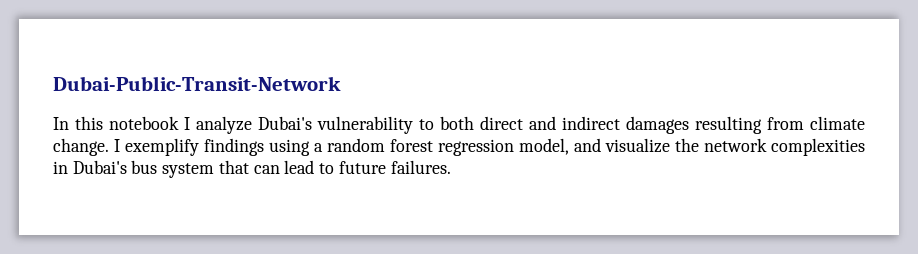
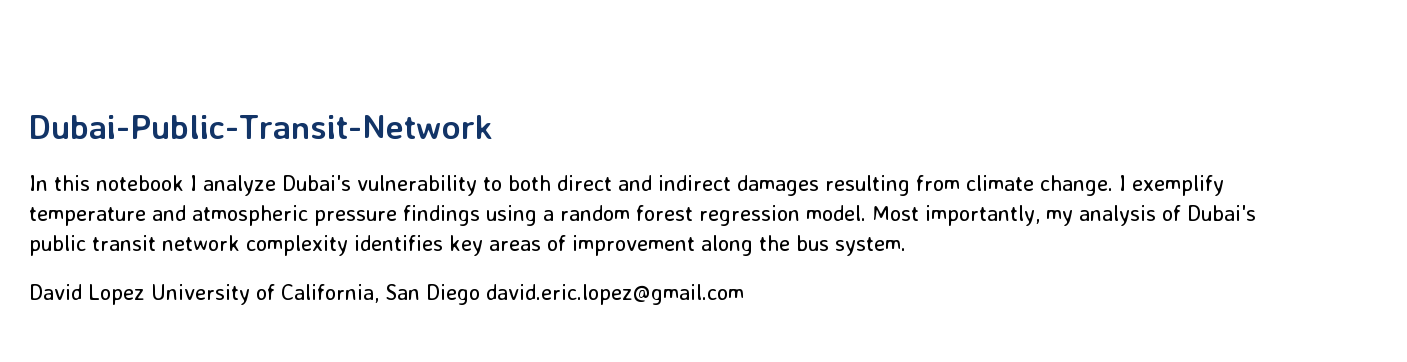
(199, 147) none -> [29,205,397,226] temperature and atmospheric pressure
[519,138,865,156] [53,160,451,178] model, and visualize the network complexities in Dubai's bus system that can lead to future failures. -> [806,205,1256,226] [29,235,906,256] [29,284,744,305] model. Most importantly, my analysis of Dubai's public transit network complexity identifies key areas of improvement along the bus system. // David Lopez University of California, San Diego david.eric.lopez@gmail.com

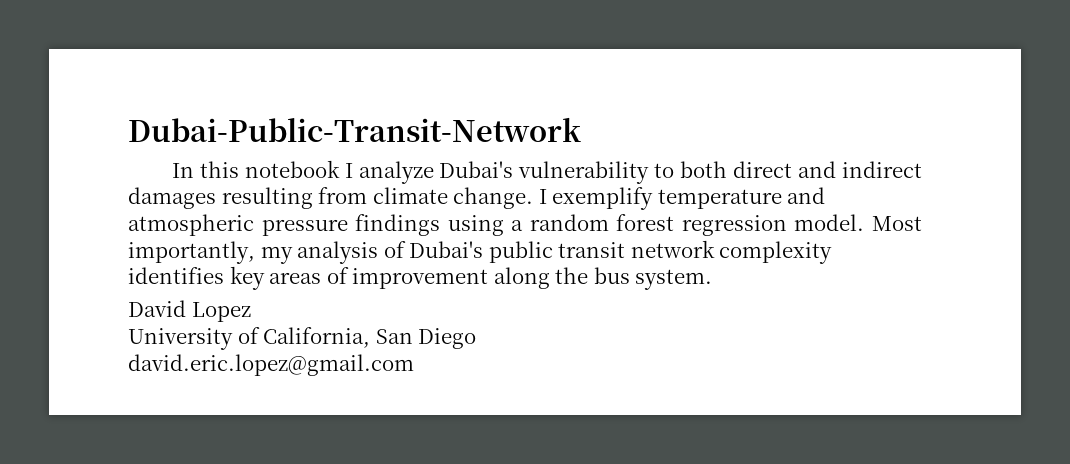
(145, 294) none -> (251, 312) //
(480, 294) none -> (477, 338) //

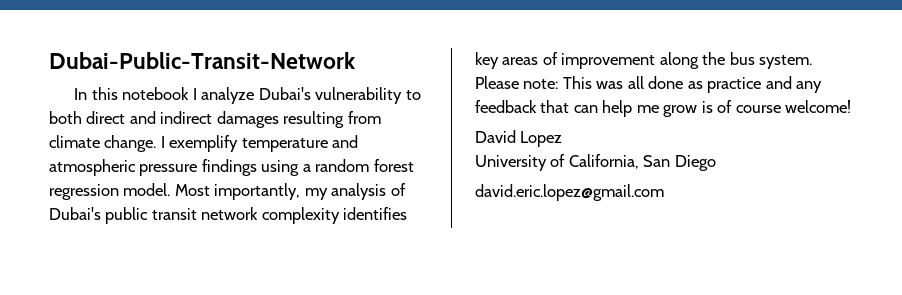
(713, 279) none -> [475,76,823,93] [475,100,852,117] Please note: This was all done as practice and any feedback that can help me grow is of course welcome!

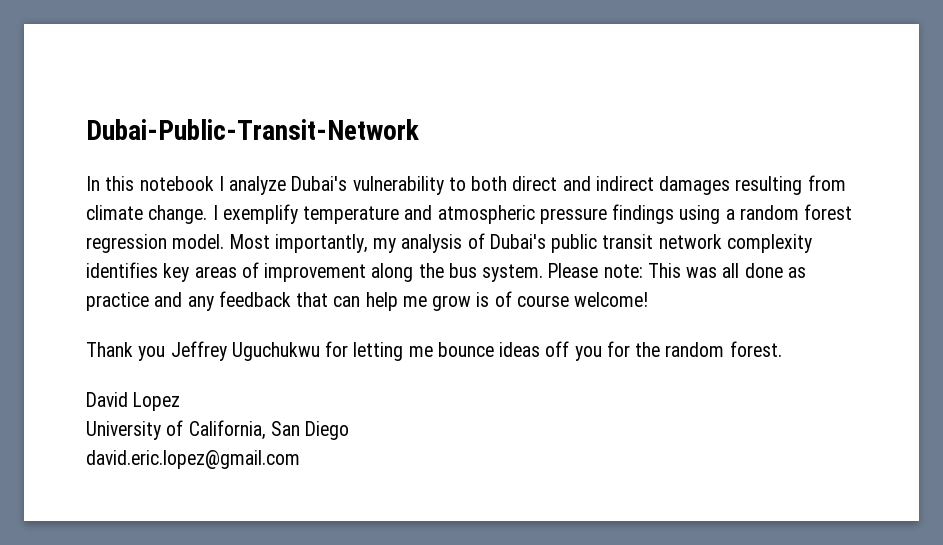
(852, 106) none -> [86,341,782,361] // Thank you Jeffrey Uguchukwu for letting me bounce ideas off you for the random forest.

